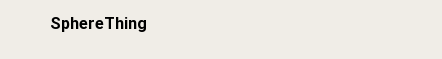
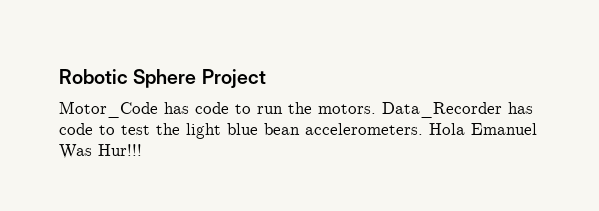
[50,17,147,32] SphereThing -> [59,69,266,88] [59,101,533,118] [59,123,537,139] [59,144,142,159] Robotic Sphere Project // Motor_Code has code to run the motors. Data_Recorder has code to test the light blue bean accelerometers. Hola Emanuel Was Hur!!!

